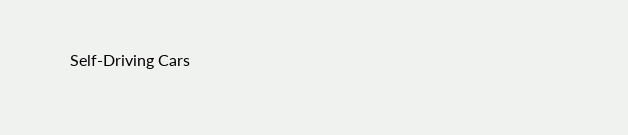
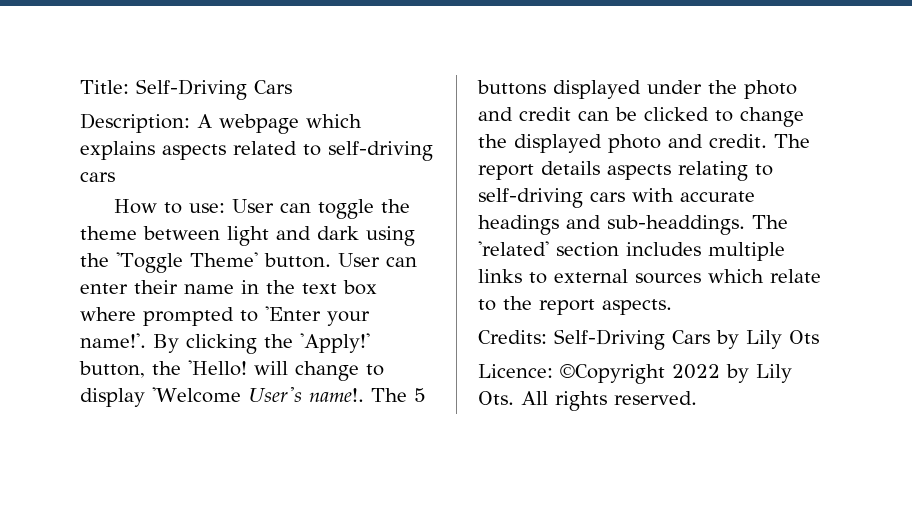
[70,55,191,69] Self-Driving Cars -> [80,79,292,100] [80,113,362,134] [80,141,433,161] [80,172,115,182] [114,199,411,219] [80,226,415,246] [80,252,417,273] [80,280,377,295] [80,306,370,326] [80,333,370,354] [79,360,384,381] [80,387,426,407] [477,80,797,99] [478,107,804,127] [478,134,810,153] [478,161,773,181] [478,188,755,208] [478,215,788,235] [478,241,785,261] [478,269,821,284] [478,296,672,315] [478,329,819,350] [478,364,792,384] [478,391,697,411] Title: Self-Driving Cars // Description: A webpage which explains aspects related to self-driving cars // How to use: User can toggle the theme between light and dark using the 'Toggle Theme' button. User can enter their name in the text box where prompted to 'Enter your name!'. By clicking the 'Apply!' button, the 'Hello! will change to display 'Welcome User's name!. The 5 buttons displayed under the photo and credit can be clicked to change the displayed photo and credit. The report details aspects relating to self-driving cars with accurate headings and sub-headdings. The 'related' section includes multiple links to external sources which relate to the report aspects. // Credits: Self-Driving Cars by Lily Ots // Licence: ©Copyright 2022 by Lily Ots. All rights reserved.

